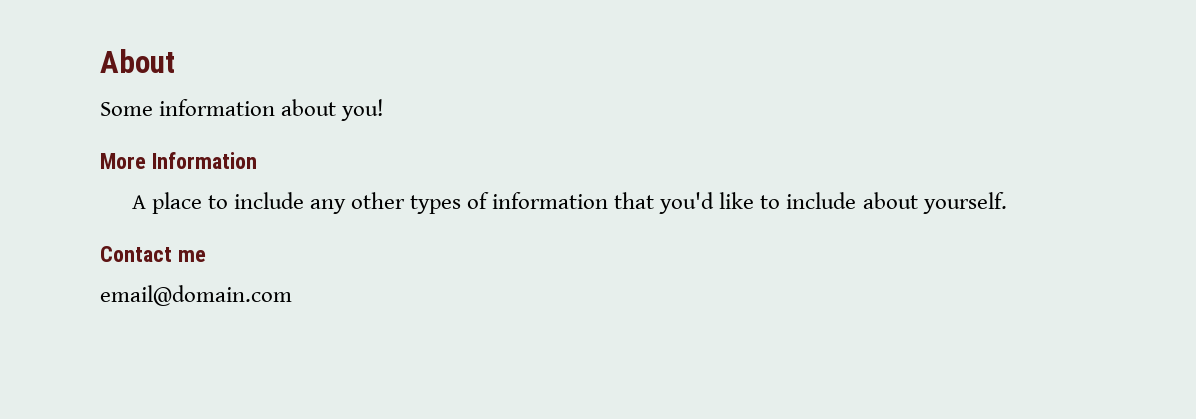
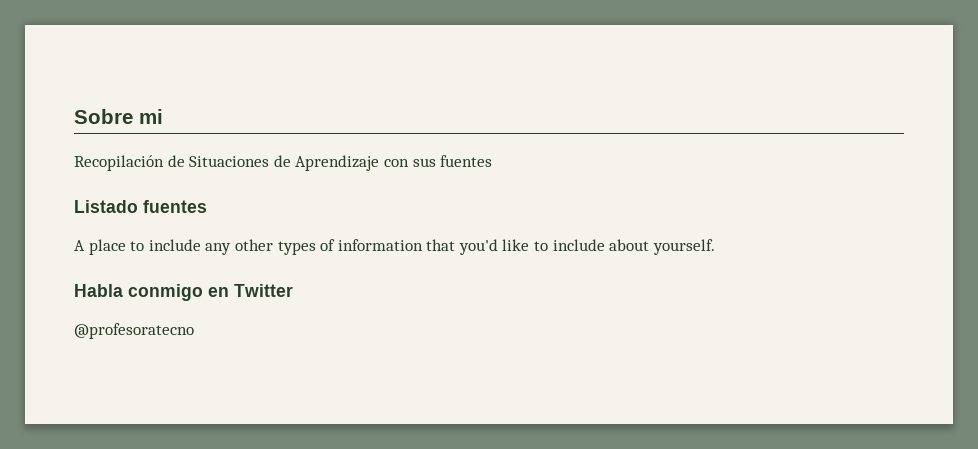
[100,49,175,73] [100,99,385,121] [100,152,257,169] About // Some information about you! // More Information -> [74,109,163,124] [74,155,493,171] [74,200,207,213] Sobre mi // Recopilación de Situaciones de Aprendizaje con sus fuentes // Listado fuentes
[100,246,206,262] [100,285,292,306] Contact me // email@domain.com -> [74,284,293,301] [74,323,194,339] Habla conmigo en Twitter // @profesoratecno

